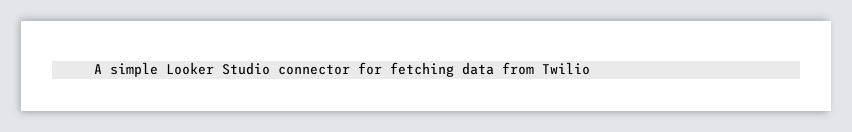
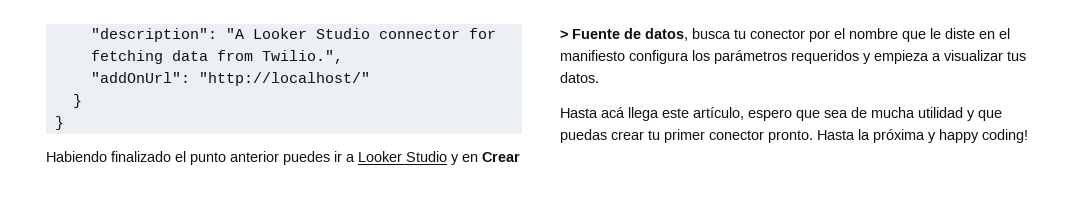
[93,62,158,77] A simple -> [90,28,244,42] "description": "A
[541,62,590,75] Twilio -> [261,50,343,64] [90,72,370,86] [72,94,82,108] [54,116,64,130] [46,151,520,165] [560,28,1010,42] [560,50,1026,64] [560,72,599,83] [560,107,1002,121] [560,129,1028,143] Twilio.", // "addOnUrl": "http://localhost/" // } // } // Habiendo finalizado el punto anterior puedes ir a Looker Studio y en Crear > Fuente de datos, busca tu conector por el nombre que le diste en el manifiesto configura los parámetros requeridos y empieza a visualizar tus datos. // Hasta acá llega este artículo, espero que sea de mucha utilidad y que puedas crear tu primer conector pronto. Hasta la próxima y happy coding!

